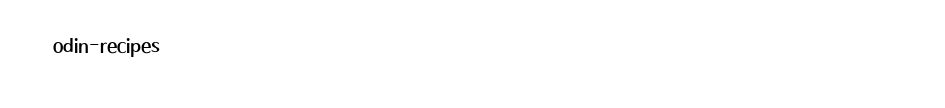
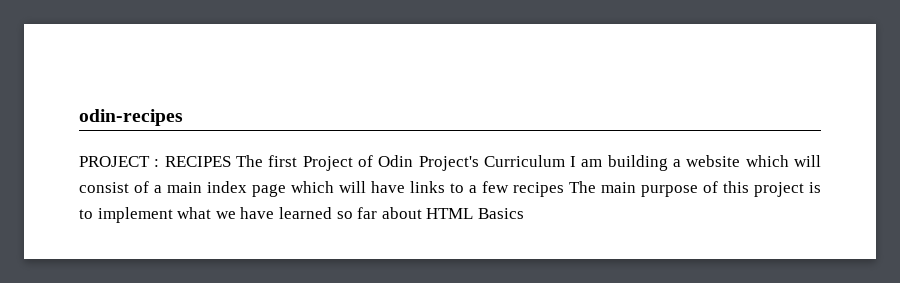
(160, 47) none -> [79,155,821,171] [79,181,821,197] [79,207,524,223] // PROJECT : RECIPES The first Project of Odin Project's Curriculum I am building a website which will consist of a main index page which will have links to a few recipes The main purpose of this project is to implement what we have learned so far about HTML Basics

